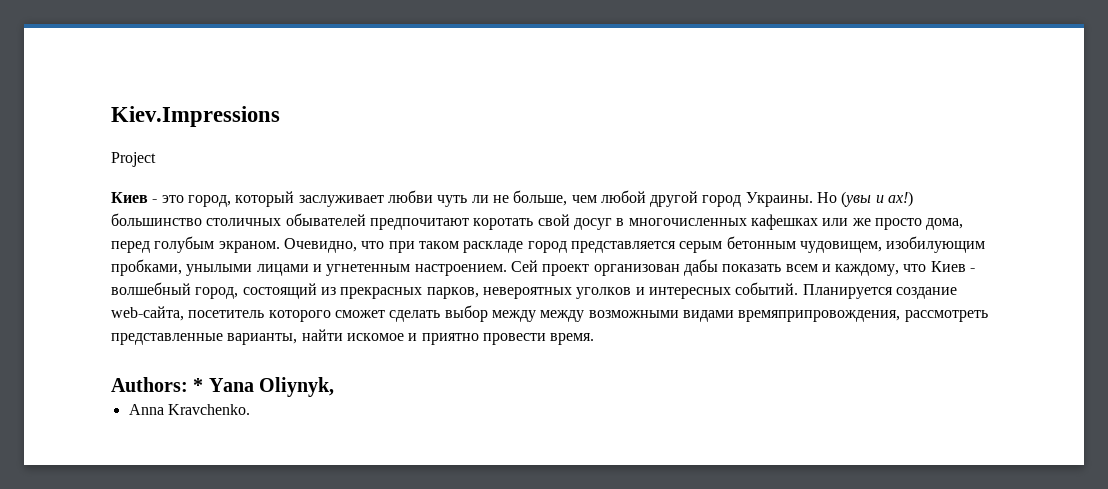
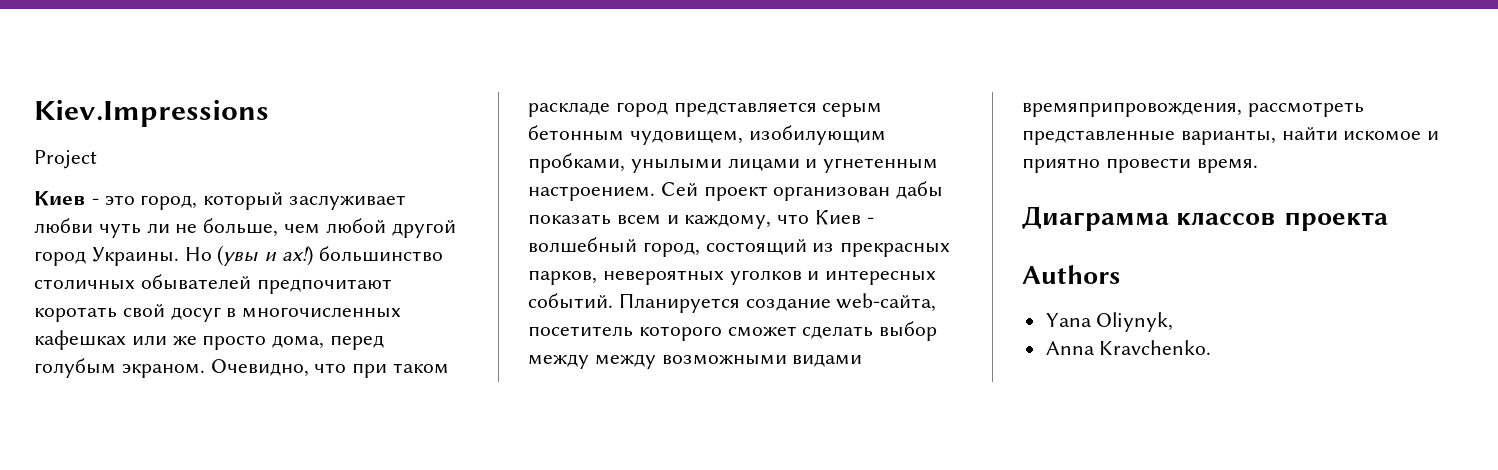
[111,377,204,392] Authors: * -> [1022,206,1388,231] [1022,265,1120,284] Диаграмма классов проекта // Authors //

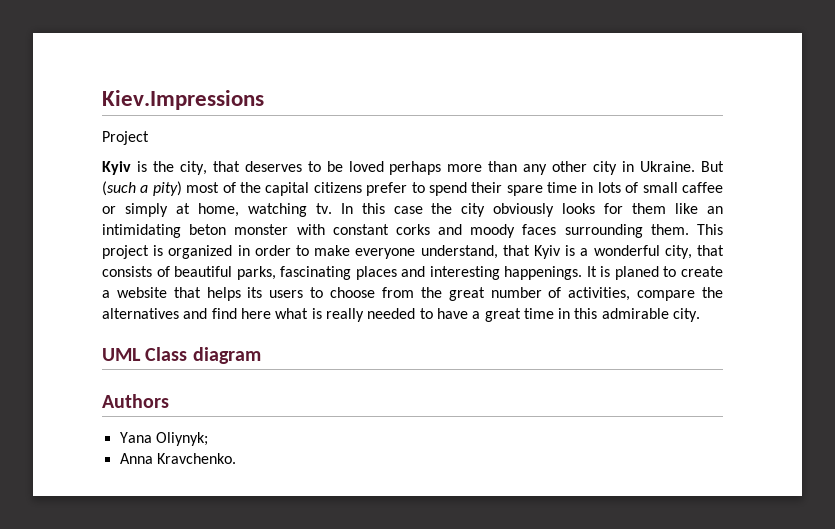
[34,191,407,210] [34,218,456,238] [34,245,443,266] [34,274,392,294] [34,304,402,322] [34,330,385,350] [34,358,450,378] [528,102,883,117] [528,125,886,145] [528,153,939,173] [528,181,944,201] [528,210,874,229] [528,237,951,257] [528,270,937,285] [528,293,937,313] [528,321,938,341] [528,354,863,369] [1022,102,1364,117] [1022,127,1440,145] [1022,158,1258,173] [1022,206,1388,231] Киев - это город, который заслуживает любви чуть ли не больше, чем любой другой город Украины. Но (увы и ах!) большинство столичных обывателей предпочитают коротать свой досуг в многочисленных кафешках или же просто дома, перед голубым экраном. Очевидно, что при таком раскладе город представляется серым бетонным чудовищем, изобилующим пробками, унылыми лицами и угнетенным настроением. Сей проект организован дабы показать всем и каждому, что Киев - волшебный город, состоящий из прекрасных парков, невероятных уголков и интересных событий. Планируется создание web-сайта, посетитель которого сможет сделать выбор между между возможными видами времяприпровождения, рассмотреть представленные варианты, найти искомое и приятно провести время. // Диаграмма классов проекта -> [102,161,724,175] [102,181,724,196] [102,203,723,217] [102,224,723,238] [102,245,724,259] [102,266,724,280] [102,287,724,301] [102,308,701,322] [102,347,261,364] Kyiv is the city, that deserves to be loved perhaps more than any other city in Ukraine. But (such a pity) most of the capital citizens prefer to spend their spare time in lots of small caffee or simply at home, watching tv. In this case the city obviously looks for them like an intimidating beton monster with constant corks and moody faces surrounding them. This project is organized in order to make everyone understand, that Kyiv is a wonderful city, that consists of beautiful parks, fascinating places and interesting happenings. It is planed to create a website that helps its users to choose from the great number of activities, compare the alternatives and find here what is really needed to have a great time in this admirable city. // UML Class diagram
[1096,312,1174,332] Oliynyk, -> [155,432,208,446] Oliynyk;

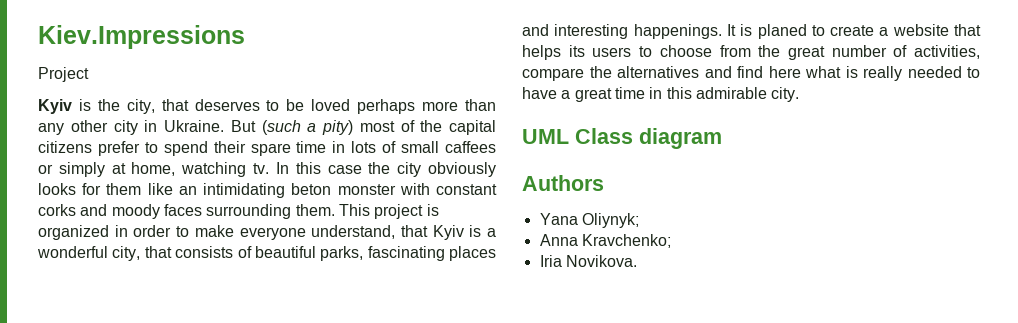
[682,182,724,193] caffee -> [445,141,497,153] caffees
[156,453,236,464] Kravchenko. -> [581,234,671,248] [539,255,637,267] Kravchenko; // Iria Novikova.

